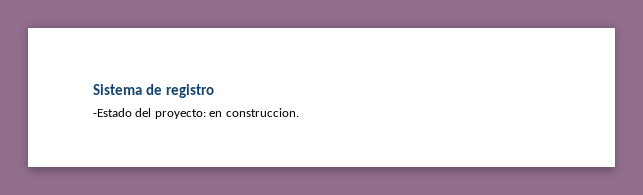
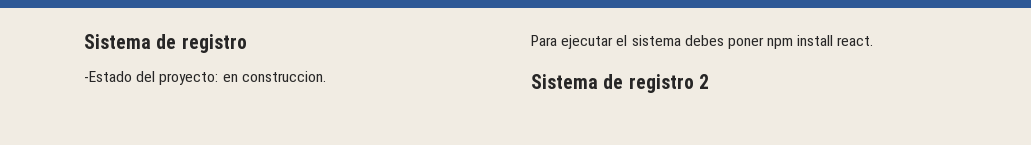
(299, 112) none -> [531,35,874,49] [531,74,709,93] // Para ejecutar el sistema debes poner npm install react. // Sistema de registro 2

